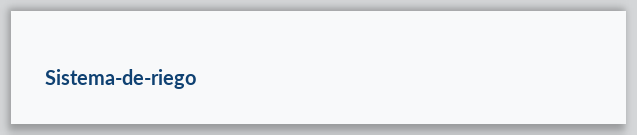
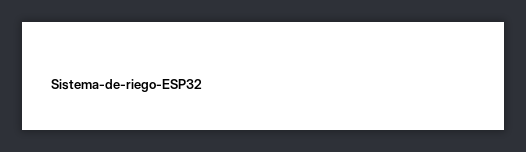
[45,69,196,89] Sistema-de-riego -> [51,79,202,92] Sistema-de-riego-ESP32

